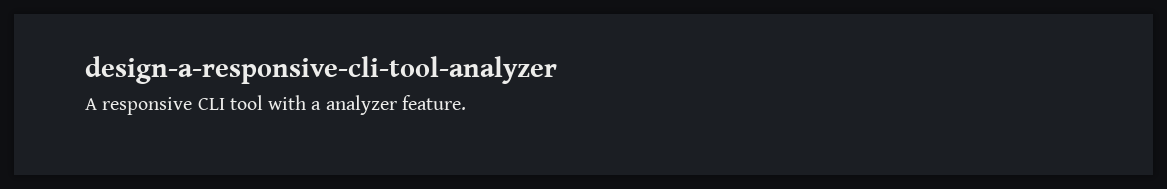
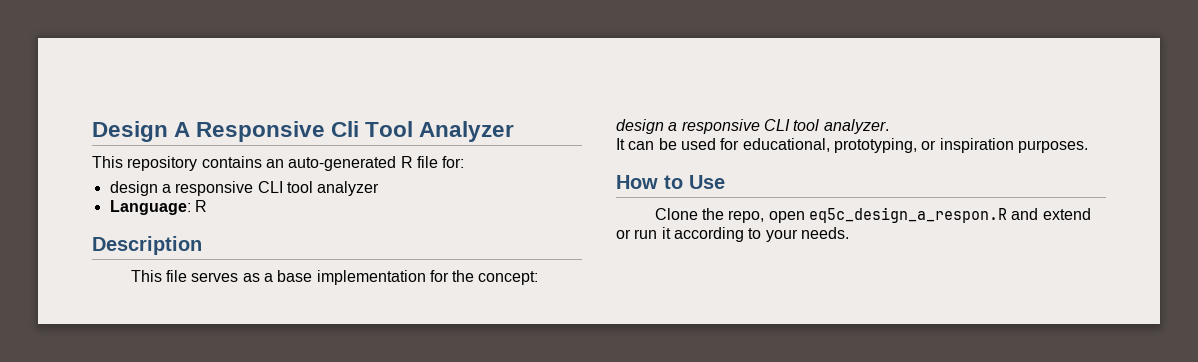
[85,56,557,84] [85,95,466,115] design-a-responsive-cli-tool-analyzer // A responsive CLI tool with a analyzer feature. -> [92,121,515,142] [92,156,465,171] [109,181,380,196] [109,200,207,215] [92,236,202,255] [130,270,539,285] [616,119,889,134] [616,138,1088,153] [616,175,725,189] [654,207,1091,223] [616,227,849,242] Design A Responsive Cli Tool Analyzer // This repository contains an auto-generated R file for: // design a responsive CLI tool analyzer // Language: R // Description // This file serves as a base implementation for the concept: design a responsive CLI tool analyzer. // It can be used for educational, prototyping, or inspiration purposes. // How to Use // Clone the repo, open eq5c_design_a_respon.R and extend or run it according to your needs.

